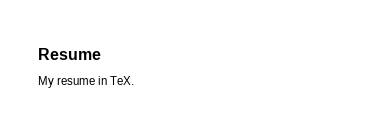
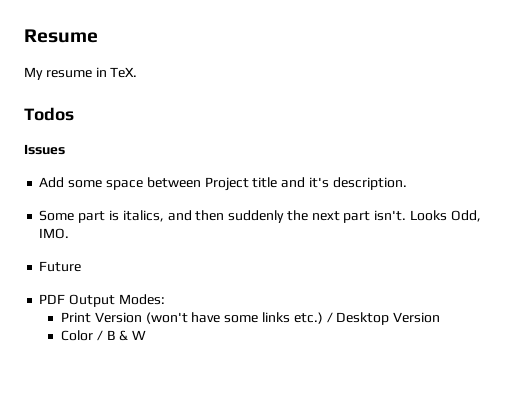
(135, 80) none -> [24,107,74,121] [24,144,65,155] [39,177,407,191] [39,210,481,223] [39,228,70,239] [39,261,82,272] [39,294,165,307] [61,312,441,325] [61,330,147,341] // Todos // Issues // Add some space between Project title and it's description. // Some part is italics, and then suddenly the next part isn't. Looks Odd, IMO. // Future // PDF Output Modes: // Print Version (won't have some links etc.) / Desktop Version // Color / B & W

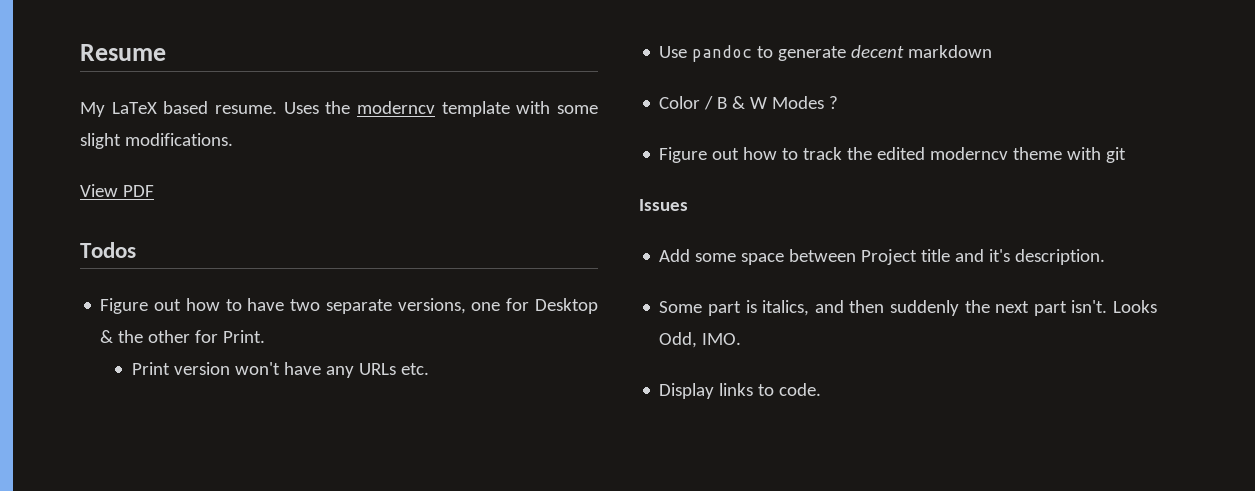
[45,67,138,78] [24,107,74,121] resume in TeX. // Todos -> [111,101,598,117] [80,133,233,149] [80,184,154,197] [80,242,136,258] [100,298,598,314] [100,330,266,343] [131,362,429,378] [659,45,993,62] [659,96,839,110] [659,147,1127,163] LaTeX based resume. Uses the moderncv template with some slight modifications. // View PDF // Todos // Figure out how to have two separate versions, one for Desktop & the other for Print. // Print version won't have any URLs etc. // Use pandoc to generate decent markdown // Color / B & W Modes ? // Figure out how to track the edited moderncv theme with git
[39,261,82,272] [39,294,165,307] [61,312,441,325] [61,330,147,341] Future // PDF Output Modes: // Print Version (won't have some links etc.) / Desktop Version // Color / B & W -> [659,383,822,399] Display links to code.

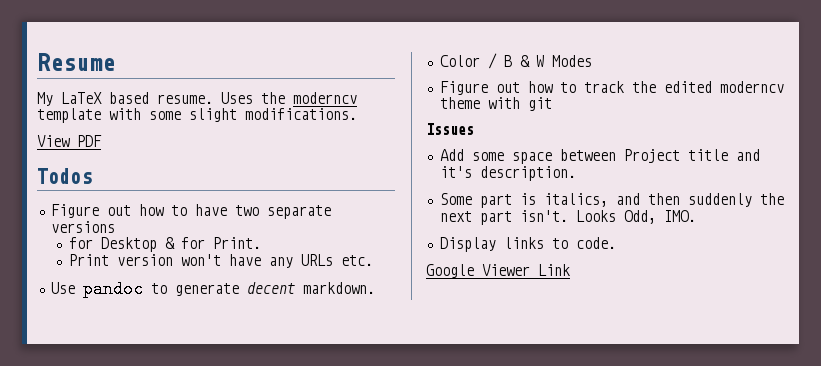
[397,298,501,314] versions, one -> [50,221,115,233] versions //
[118,330,191,343] the other -> (175, 243) none
[908,45,993,58] markdown -> [302,282,375,294] markdown.
[829,96,839,109] ? -> (592, 61) none
(822, 389) none -> [426,264,570,278] // Google Viewer Link

